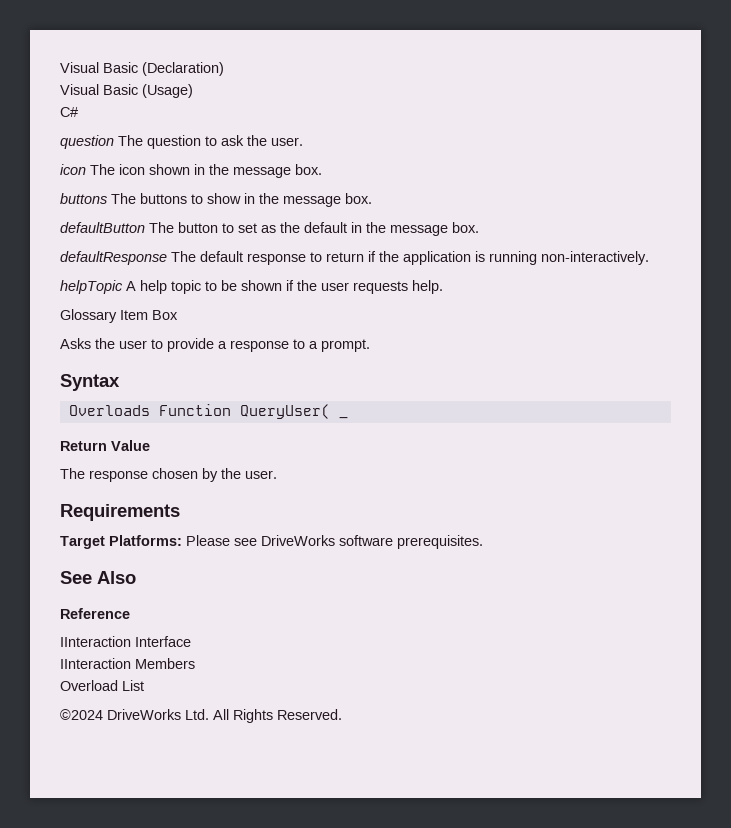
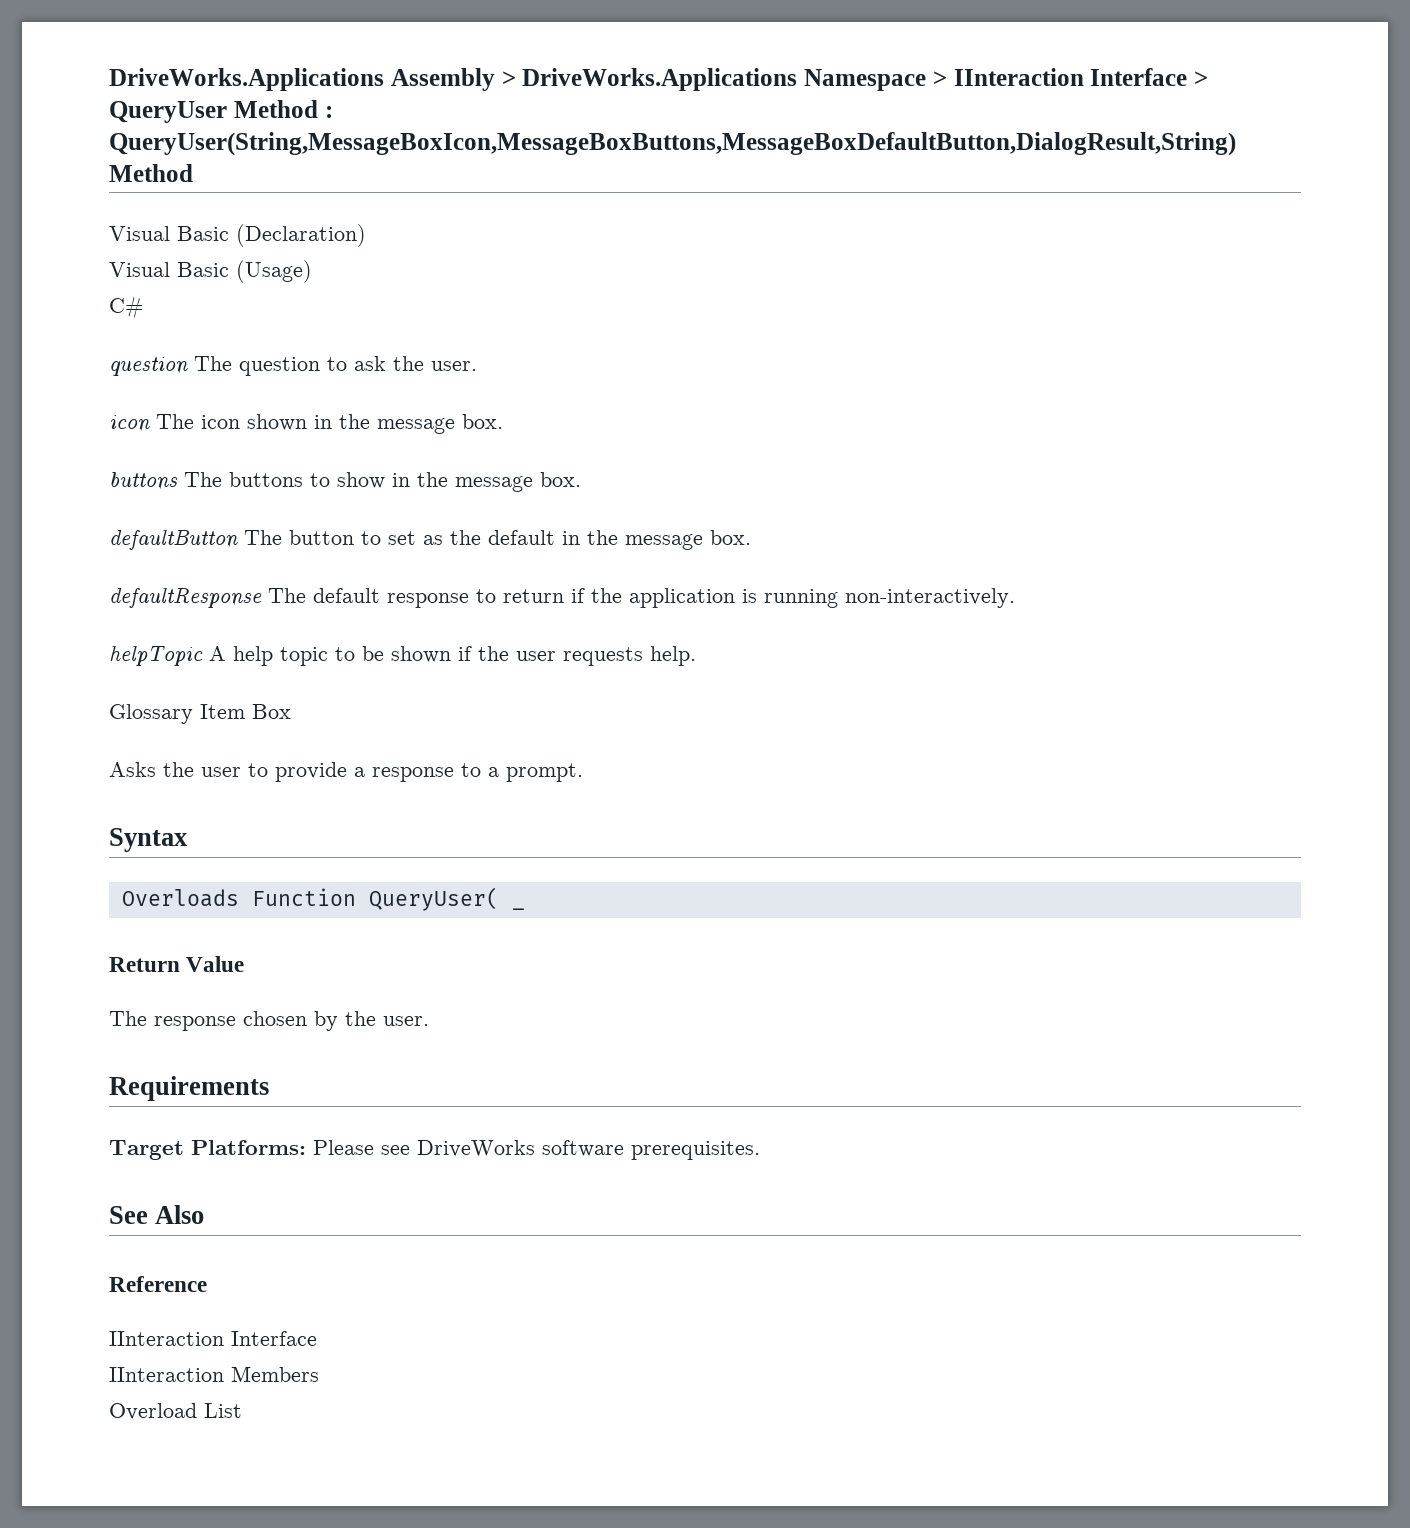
(60, 67) none -> [109,68,1208,91] [109,100,333,123] [109,132,1236,156] [109,164,193,182] DriveWorks.Applications Assembly > DriveWorks.Applications Namespace > IInteraction Interface > QueryUser Method : QueryUser(String,MessageBoxIcon,MessageBoxButtons,MessageBoxDefaultButton,DialogResult,String) Method //
[60,709,342,723] // ©2024 DriveWorks Ltd. All Rights Reserved. -> (242, 1410) none

